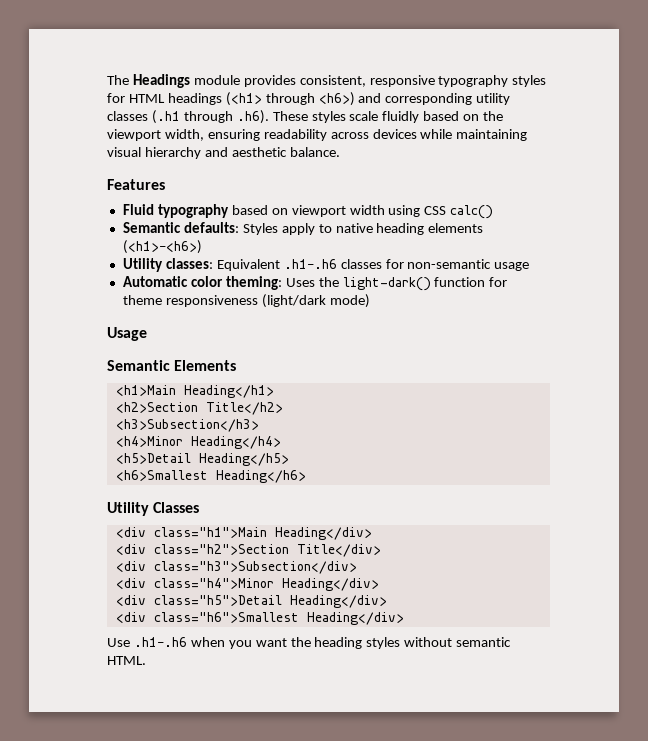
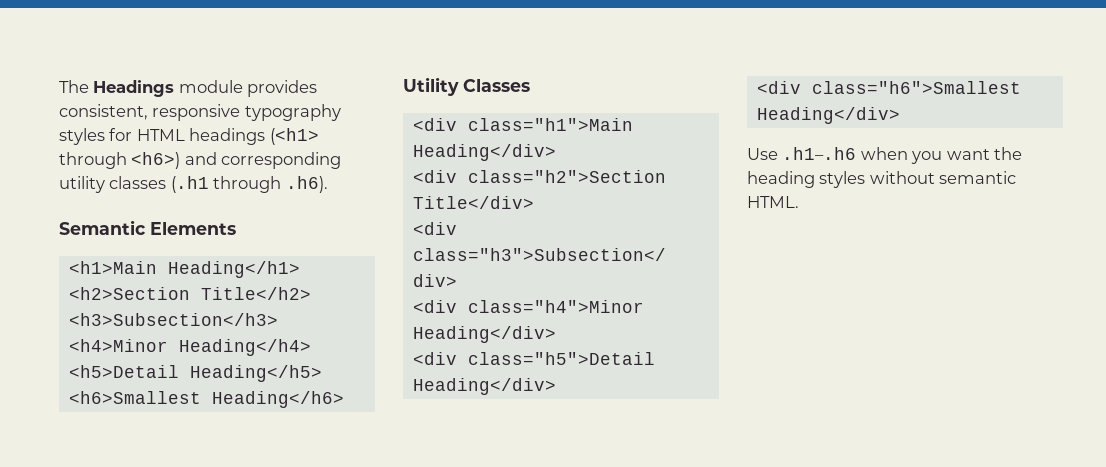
[272,111,504,123] [107,129,528,141] [107,147,340,159] [107,179,165,190] [122,204,494,219] [122,222,484,235] [122,240,202,254] [122,258,530,272] [122,276,508,291] [122,294,370,308] [107,327,147,341] These styles scale fluidly based on the viewport width, ensuring readability across devices while maintaining visual hierarchy and aesthetic balance. // Features // Fluid typography based on viewport width using CSS calc() // Semantic defaults: Styles apply to native heading elements (<h1>–<h6>) // Utility classes: Equivalent .h1–.h6 classes for non-semantic usage // Automatic color theming: Uses the light-dark() function for theme responsiveness (light/dark mode) // Usage -> (328, 184) none

